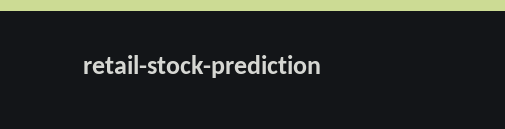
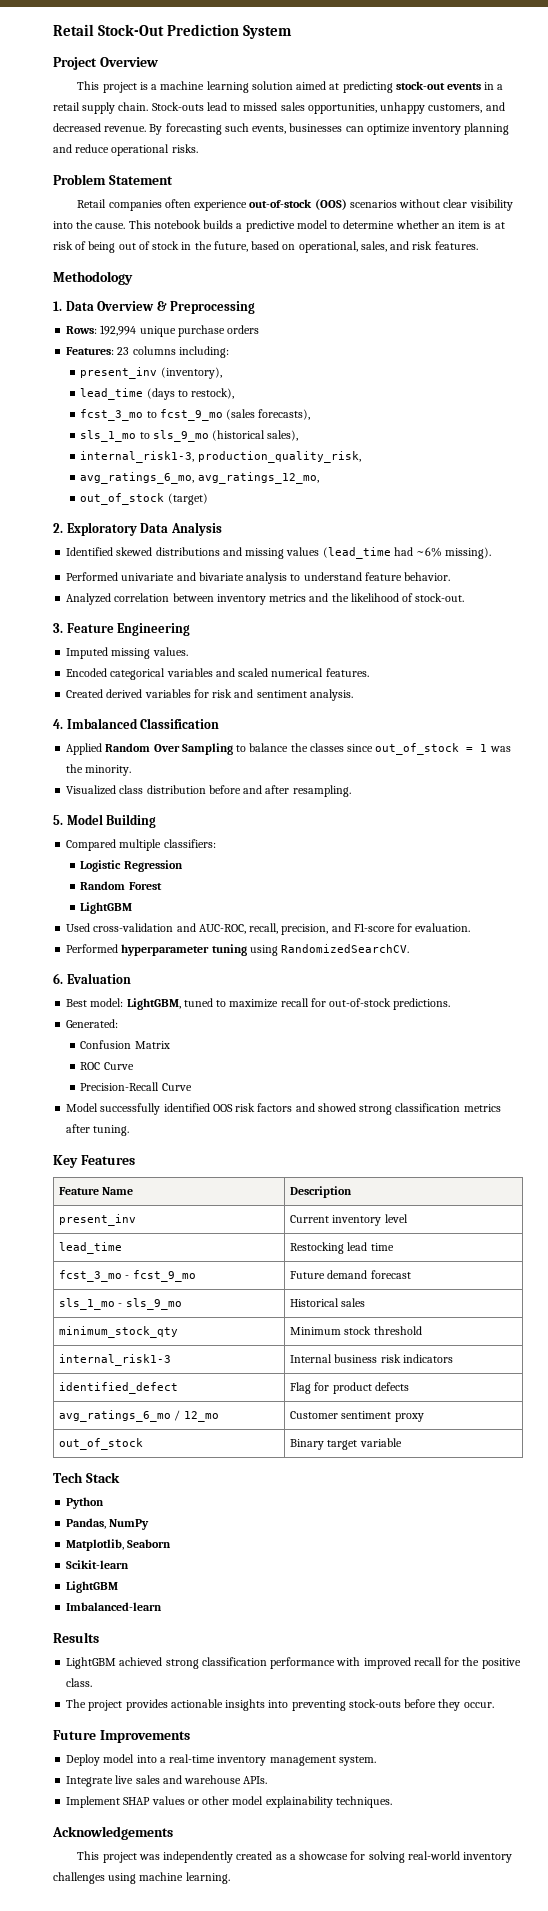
[83,55,321,78] retail-stock-prediction -> [53,24,293,39] [53,57,158,70] [77,81,504,93] [53,102,505,114] [53,123,510,135] [53,144,198,156] [53,174,173,185] [77,199,513,211] [53,220,505,232] [53,241,478,253] [53,271,133,285] [53,301,256,314] [66,325,260,337] [66,346,229,358] [80,367,222,379] [80,388,235,400] [80,409,311,421] [80,430,299,442] [80,451,361,463] [80,472,319,484] [80,493,208,505] [53,522,222,536] [66,547,492,559] [66,572,451,584] [66,593,465,605] [53,623,191,636] [66,647,188,659] [66,668,369,680] [66,689,353,701] [53,718,220,729] [66,743,511,755] [66,764,132,776] [66,785,351,797] [53,814,157,828] [66,839,216,851] [80,860,183,872] [80,881,162,890] [80,902,133,914] [66,923,471,935] [66,944,410,956] [53,973,131,984] [66,998,451,1010] [66,1019,119,1028] [80,1040,170,1049] [80,1062,134,1070] [80,1082,192,1091] [66,1103,501,1115] [66,1124,130,1136] [53,1155,135,1168] [59,1187,134,1195] [290,1186,353,1198] [59,1214,137,1226] [290,1214,408,1226] [59,1242,123,1254] [290,1242,394,1254] [59,1270,196,1282] [290,1270,411,1279] [59,1298,182,1310] [290,1298,366,1307] [59,1326,179,1338] [290,1326,422,1335] [59,1354,172,1366] [290,1354,453,1363] [59,1382,179,1394] [290,1382,409,1394] [59,1410,219,1422] [290,1411,424,1422] [59,1438,144,1450] [290,1438,402,1450] [53,1472,120,1483] [66,1497,105,1509] [66,1518,150,1530] [66,1539,172,1551] [66,1560,130,1569] [66,1581,119,1593] [66,1602,163,1611] [53,1632,99,1643] [66,1657,521,1669] [66,1678,93,1687] [66,1699,494,1711] [53,1730,190,1743] [66,1754,376,1766] [66,1775,268,1787] [66,1796,392,1808] [52,1826,173,1840] [77,1851,512,1863] [53,1872,230,1884] Retail Stock-Out Prediction System // Project Overview // This project is a machine learning solution aimed at predicting stock-out events in a retail supply chain. Stock-outs lead to missed sales opportunities, unhappy customers, and decreased revenue. By forecasting such events, businesses can optimize inventory planning and reduce operational risks. // Problem Statement // Retail companies often experience out-of-stock (OOS) scenarios without clear visibility into the cause. This notebook builds a predictive model to determine whether an item is at risk of being out of stock in the future, based on operational, sales, and risk features. // Methodology // 1. Data Overview & Preprocessing // Rows: 192,994 unique purchase orders // Features: 23 columns including: // present_inv (inventory), // lead_time (days to restock), // fcst_3_mo to fcst_9_mo (sales forecasts), // sls_1_mo to sls_9_mo (historical sales), // internal_risk1-3, production_quality_risk, // avg_ratings_6_mo, avg_ratings_12_mo, // out_of_stock (target) // 2. Exploratory Data Analysis // Identified skewed distributions and missing values (lead_time had ~6% missing). // Performed univariate and bivariate analysis to understand feature behavior. // Analyzed correlation between inventory metrics and the likelihood of stock-out. // 3. Feature Engineering // Imputed missing values. // Encoded categorical variables and scaled numerical features. // Created derived variables for risk and sentiment analysis. // 4. Imbalanced Classification // Applied Random Over Sampling to balance the classes since out_of_stock = 1 was the minority. // Visualized class distribution before and after resampling. // 5. Model Building // Compared multiple classifiers: // Logistic Regression // Random Forest // LightGBM // Used cross-validation and AUC-ROC, recall, precision, and F1-score for evaluation. // Performed hyperparameter tuning using RandomizedSearchCV. // 6. Evaluation // Best model: LightGBM, tuned to maximize recall for out-of-stock predictions. // Generated: // Confusion Matrix // ROC Curve // Precision-Recall Curve // Model successfully identified OOS risk factors and showed strong classification metrics after tuning. // Key Features // Feature Name | Description // present_inv | Current inventory level // lead_time | Restocking lead time // fcst_3_mo - fcst_9_mo | Future demand forecast // sls_1_mo - sls_9_mo | Historical sales // minimum_stock_qty | Minimum stock threshold // internal_risk1-3 | Internal business risk indicators // identified_defect | Flag for product defects // avg_ratings_6_mo / 12_mo | Customer sentiment proxy // out_of_stock | Binary target variable // Tech Stack // Python // Pandas, NumPy // Matplotlib, Seaborn // Scikit-learn // LightGBM // Imbalanced-learn // Results // LightGBM achieved strong classification performance with improved recall for the positive class. // The project provides actionable insights into preventing stock-outs before they occur. // Future Improvements // Deploy model into a real-time inventory management system. // Integrate live sales and warehouse APIs. // Implement SHAP values or other model explainability techniques. // Acknowledgements // This project was independently created as a showcase for solving real-world inventory challenges using machine learning.

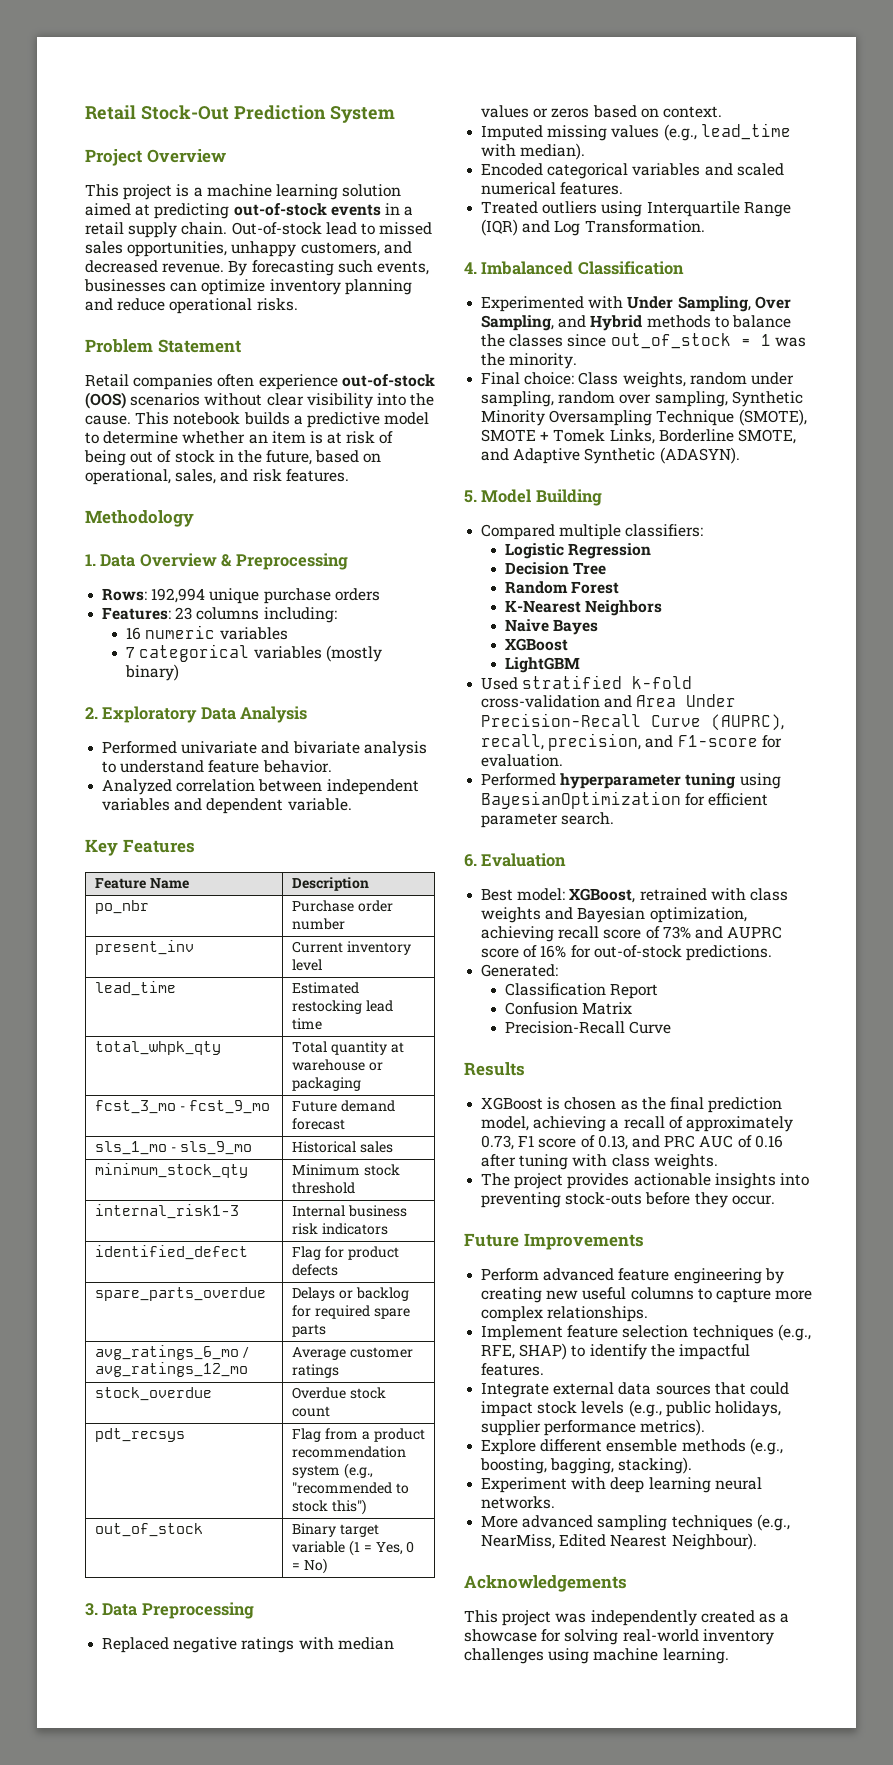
[395,81,445,90] stock-out -> [233,203,327,216] out-of-stock
[151,102,204,111] Stock-outs -> [231,222,322,235] Out-of-stock
[80,367,222,379] [80,388,235,400] [80,409,311,421] [80,430,299,442] [80,451,361,463] [80,472,319,484] [80,493,208,505] [53,522,222,536] [66,547,492,559] present_inv (inventory), // lead_time (days to restock), // fcst_3_mo to fcst_9_mo (sales forecasts), // sls_1_mo to sls_9_mo (historical sales), // internal_risk1-3, production_quality_risk, // avg_ratings_6_mo, avg_ratings_12_mo, // out_of_stock (target) // 2. Exploratory Data Analysis // Identified skewed distributions and missing values (lead_time had ~6% missing). -> [126,625,288,640] [126,644,382,662] [125,664,180,681] [85,706,308,723] 16 numeric variables // 7 categorical variables (mostly binary) // 2. Exploratory Data Analysis
[216,593,465,605] [53,623,191,636] [66,647,188,659] [66,668,369,680] [66,689,353,701] [53,718,220,729] [66,743,511,755] [66,764,132,776] [66,785,351,797] [53,814,157,828] [66,839,216,851] [80,860,183,872] [80,881,162,890] [80,902,133,914] [66,923,471,935] [66,944,410,956] [53,973,131,984] [66,998,451,1010] [66,1019,119,1028] [80,1040,170,1049] [80,1062,134,1070] [80,1082,192,1091] [66,1103,501,1115] [66,1124,130,1136] inventory metrics and the likelihood of stock-out. // 3. Feature Engineering // Imputed missing values. // Encoded categorical variables and scaled numerical features. // Created derived variables for risk and sentiment analysis. // 4. Imbalanced Classification // Applied Random Over Sampling to balance the classes since out_of_stock = 1 was the minority. // Visualized class distribution before and after resampling. // 5. Model Building // Compared multiple classifiers: // Logistic Regression // Random Forest // LightGBM // Used cross-validation and AUC-ROC, recall, precision, and F1-score for evaluation. // Performed hyperparameter tuning using RandomizedSearchCV. // 6. Evaluation // Best model: LightGBM, tuned to maximize recall for out-of-stock predictions. // Generated: // Confusion Matrix // ROC Curve // Precision-Recall Curve // Model successfully identified OOS risk factors and showed strong classification metrics after tuning. -> [326,779,419,795] [102,798,352,814] independent variables and dependent variable.
(353, 1192) none -> [95,900,150,914] [292,900,393,912] [292,918,346,930] // po_nbr | Purchase order number
[290,1242,345,1254] Restocking -> [292,982,360,994] [292,1000,363,1014] Estimated restocking
(394, 1247) none -> [95,1041,222,1055] [292,1041,404,1055] [292,1059,383,1071] [292,1077,362,1091] // total_whpk_qty | Total quantity at warehouse or packaging
[59,1410,219,1422] [290,1411,424,1422] [59,1438,144,1450] [290,1438,402,1450] [53,1472,120,1483] [66,1497,105,1509] [66,1518,150,1530] [66,1539,172,1551] [66,1560,130,1569] [66,1581,119,1593] [66,1602,163,1611] [53,1632,99,1643] [66,1657,521,1669] [66,1678,93,1687] avg_ratings_6_mo / 12_mo | Customer sentiment proxy // out_of_stock | Binary target variable // Tech Stack // Python // Pandas, NumPy // Matplotlib, Seaborn // Scikit-learn // LightGBM // Imbalanced-learn // Results // LightGBM achieved strong classification performance with improved recall for the positive class. -> [95,1287,267,1301] [292,1287,409,1301] [292,1305,410,1319] [292,1324,327,1337] [95,1345,249,1360] [95,1362,249,1377] [292,1347,413,1360] [292,1364,340,1378] [95,1387,213,1401] [292,1387,386,1399] [292,1406,331,1417] [95,1428,186,1442] [292,1428,425,1442] [292,1446,407,1458] [292,1463,373,1479] [292,1482,409,1494] [292,1499,366,1515] [95,1523,204,1537] [292,1523,379,1537] [292,1540,415,1556] [292,1558,327,1574] [85,1602,254,1619] [102,1637,394,1653] [481,105,722,118] [481,123,791,141] [481,143,586,160] [481,163,784,179] [481,182,624,195] [481,201,791,217] [481,219,705,236] [464,261,684,275] [481,296,791,312] [481,315,791,331] [481,333,806,349] [481,353,578,369] [481,372,794,388] [481,391,803,407] [481,409,807,426] [481,429,796,444] [481,447,740,464] [464,489,602,506] [481,524,704,540] [505,543,652,559] [505,562,607,575] [505,581,620,594] [505,600,663,616] [505,619,599,635] [505,638,569,651] [505,657,581,673] [481,675,693,690] [481,694,737,708] [481,713,785,731] [481,733,782,751] [481,754,564,767] [481,773,781,789] [481,791,769,809] [481,812,615,828] [464,853,567,867] [481,888,788,903] [481,907,747,923] [481,926,783,942] [481,945,772,961] [481,964,559,977] [505,983,659,999] [505,1002,633,1015] [505,1021,672,1034] [464,1062,525,1076] [481,1097,783,1113] [481,1116,793,1132] [481,1135,783,1150] [481,1154,718,1170] spare_parts_overdue | Delays or backlog for required spare parts // avg_ratings_6_mo / avg_ratings_12_mo | Average customer ratings // stock_overdue | Overdue stock count // pdt_recsys | Flag from a product recommendation system (e.g., "recommended to stock this") // out_of_stock | Binary target variable (1 = Yes, 0 = No) // 3. Data Preprocessing // Replaced negative ratings with median values or zeros based on context. // Imputed missing values (e.g., lead_time with median). // Encoded categorical variables and scaled numerical features. // Treated outliers using Interquartile Range (IQR) and Log Transformation. // 4. Imbalanced Classification // Experimented with Under Sampling, Over Sampling, and Hybrid methods to balance the classes since out_of_stock = 1 was the minority. // Final choice: Class weights, random under sampling, random over sampling, Synthetic Minority Oversampling Technique (SMOTE), SMOTE + Tomek Links, Borderline SMOTE, and Adaptive Synthetic (ADASYN). // 5. Model Building // Compared multiple classifiers: // Logistic Regression // Decision Tree // Random Forest // K-Nearest Neighbors // Naive Bayes // XGBoost // LightGBM // Used stratified k-fold cross-validation and Area Under Precision-Recall Curve (AUPRC), recall, precision, and F1-score for evaluation. // Performed hyperparameter tuning using BayesianOptimization for efficient parameter search. // 6. Evaluation // Best model: XGBoost, retrained with class weights and Bayesian optimization, achieving recall score of 73% and AUPRC score of 16% for out-of-stock predictions. // Generated: // Classification Report // Confusion Matrix // Precision-Recall Curve // Results // XGBoost is chosen as the final prediction model, achieving a recall of approximately 0.73, F1 score of 0.13, and PRC AUC of 0.16 after tuning with class weights.
[66,1754,376,1766] [66,1775,268,1787] [66,1796,392,1808] Deploy model into a real-time inventory management system. // Integrate live sales and warehouse APIs. // Implement SHAP values or other model explainability techniques. -> [481,1268,784,1284] [481,1287,813,1303] [481,1306,649,1322] [481,1324,811,1341] [481,1343,750,1360] [481,1363,545,1376] [481,1382,789,1398] [481,1400,781,1417] [481,1419,706,1436] [481,1438,783,1455] [480,1457,693,1474] [481,1477,762,1493] [481,1496,556,1509] [481,1514,790,1531] [481,1533,757,1550] Perform advanced feature engineering by creating new useful columns to capture more complex relationships. // Implement feature selection techniques (e.g., RFE, SHAP) to identify the impactful features. // Integrate external data sources that could impact stock levels (e.g., public holidays, supplier performance metrics). // Explore different ensemble methods (e.g., boosting, bagging, stacking). // Experiment with deep learning neural networks. // More advanced sampling techniques (e.g., NearMiss, Edited Nearest Neighbour).

